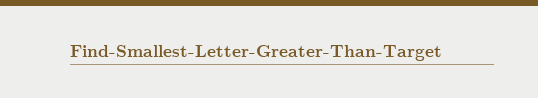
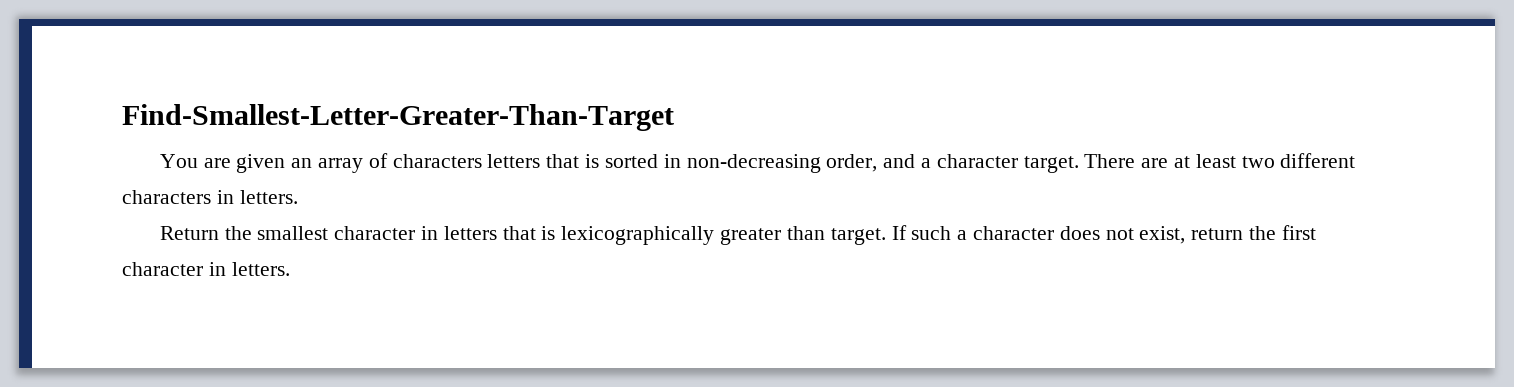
(442, 53) none -> [159,153,1356,173] [122,190,298,204] [159,225,1316,245] [122,262,290,276] // You are given an array of characters letters that is sorted in non-decreasing order, and a character target. There are at least two different characters in letters. // Return the smallest character in letters that is lexicographically greater than target. If such a character does not exist, return the first character in letters.

